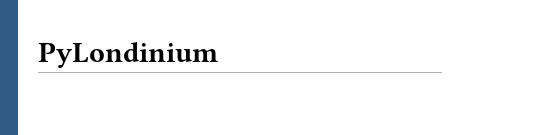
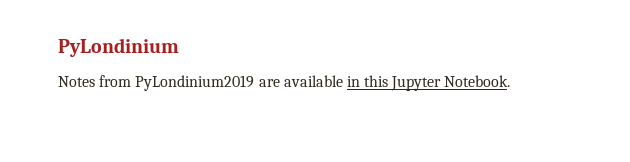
(218, 55) none -> [58,75,511,91] // Notes from PyLondinium2019 are available in this Jupyter Notebook.

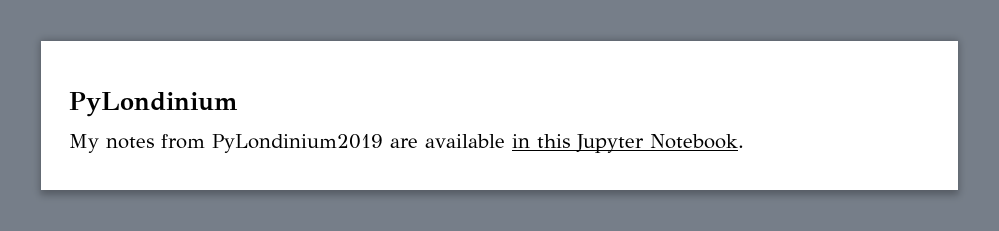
[58,76,95,87] Notes -> [69,134,154,153] My notes

